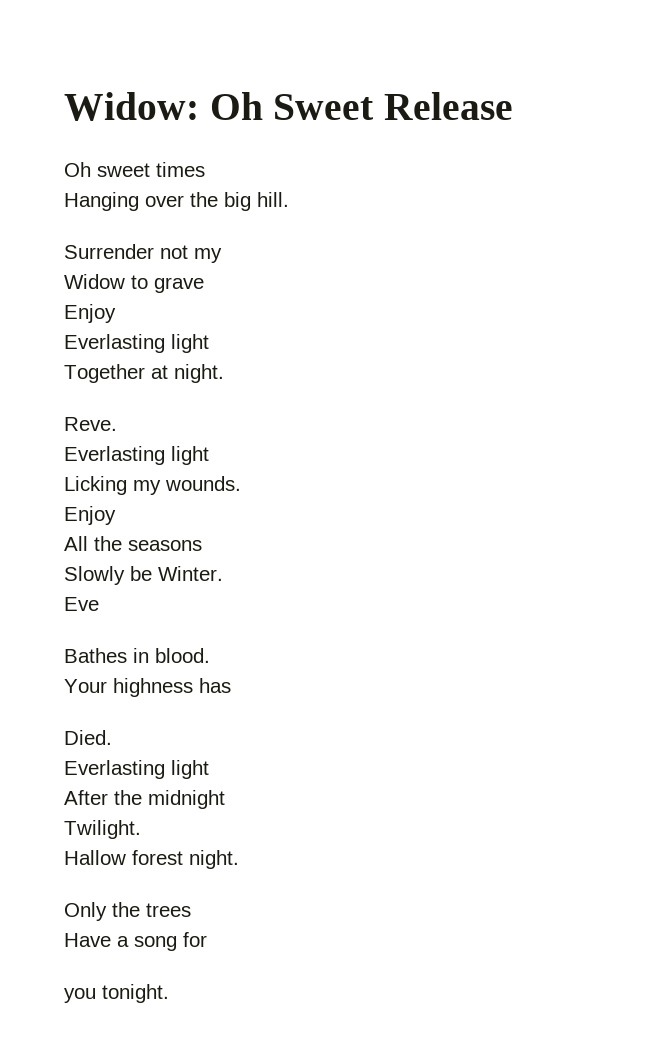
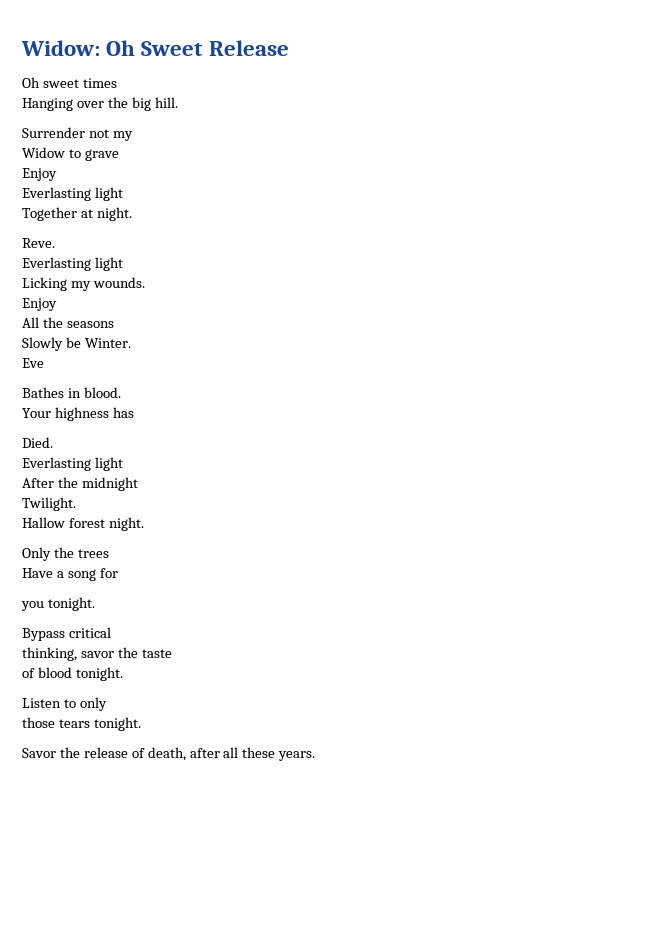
(169, 993) none -> [22,627,111,641] [22,647,172,661] [22,667,123,681] [22,697,107,711] [22,717,141,731] [22,747,316,761] // Bypass critical // thinking, savor the taste // of blood tonight. // Listen to only // those tears tonight. // Savor the release of death, after all these years.

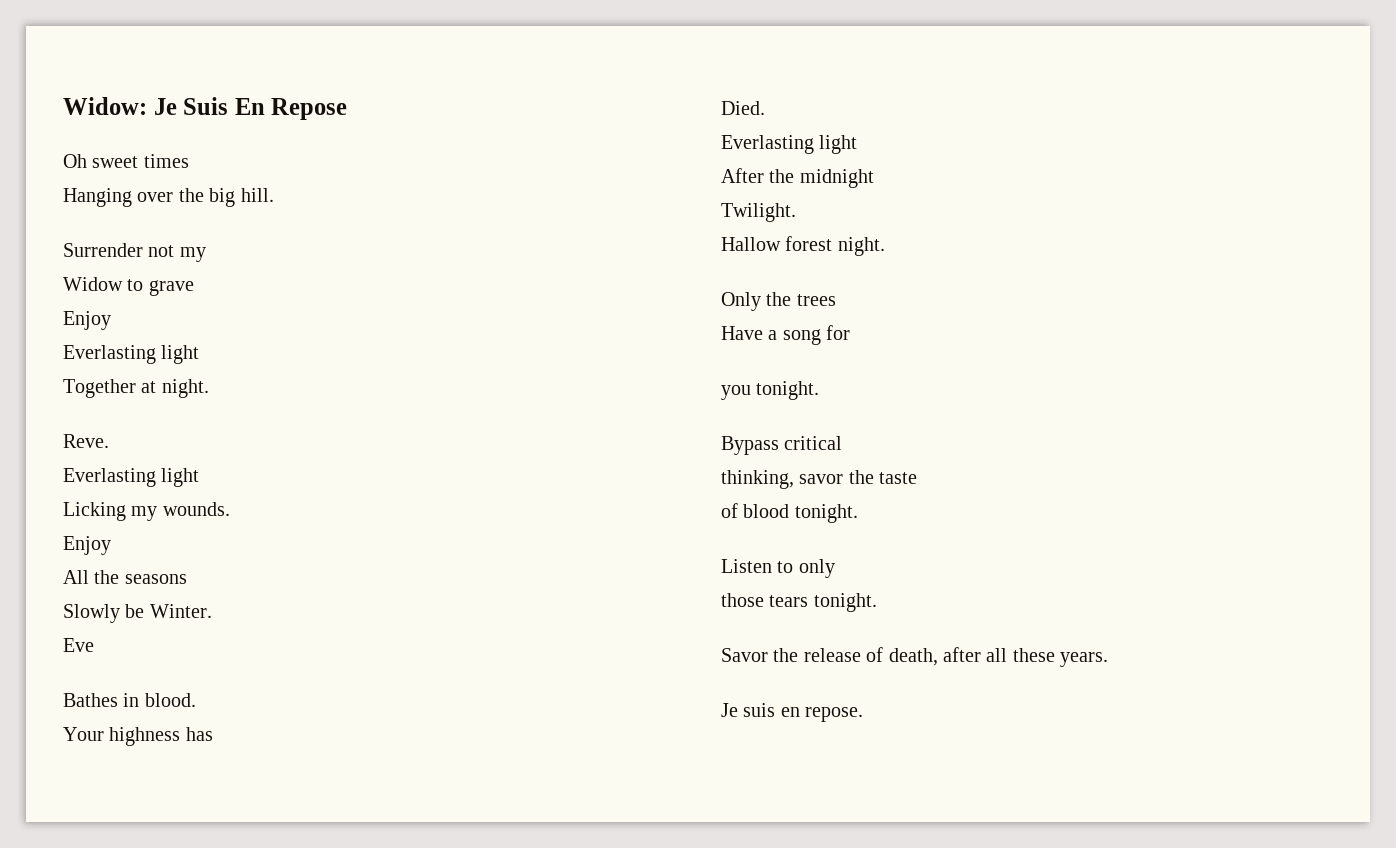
[106,40,289,56] Oh Sweet Release -> [153,97,348,120] Je Suis En Repose
(316, 756) none -> [721,703,864,722] // Je suis en repose.

